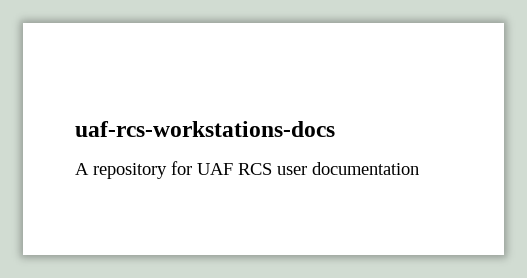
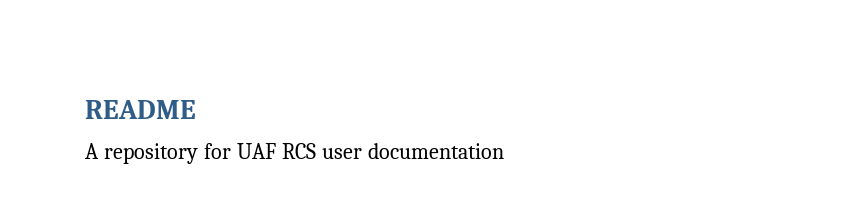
[75,121,335,137] uaf-rcs-workstations-docs -> [85,100,196,119] README

